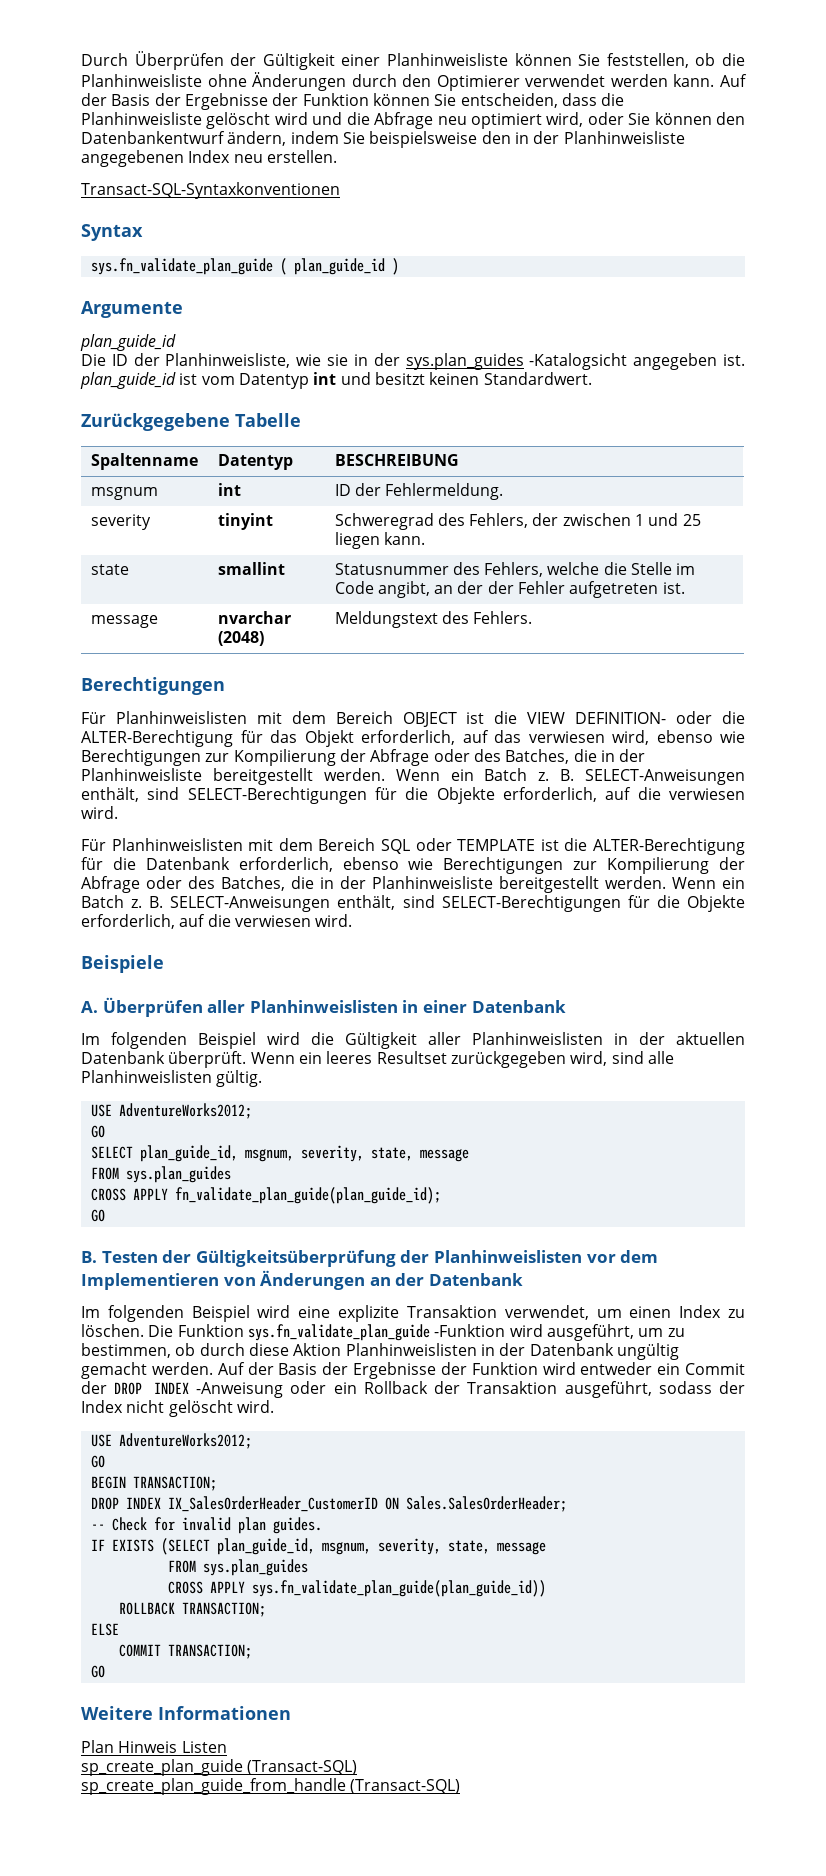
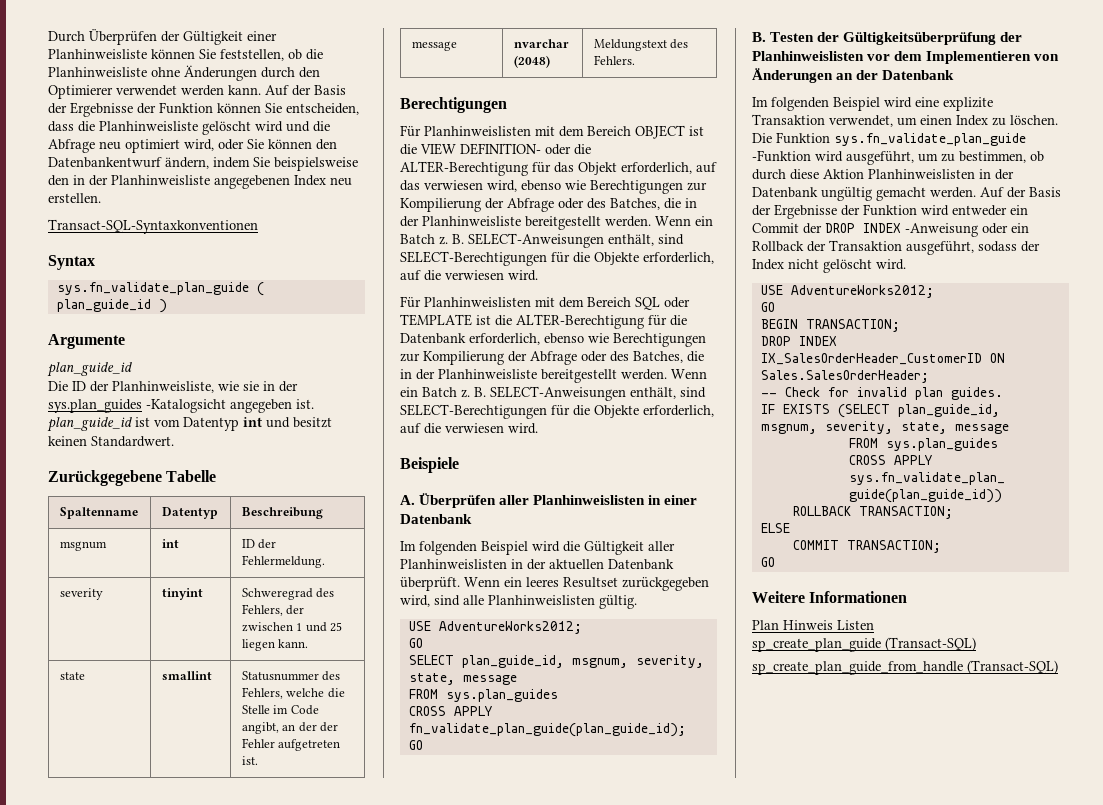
[334,454,459,466] BESCHREIBUNG -> [241,507,323,519] Beschreibung

